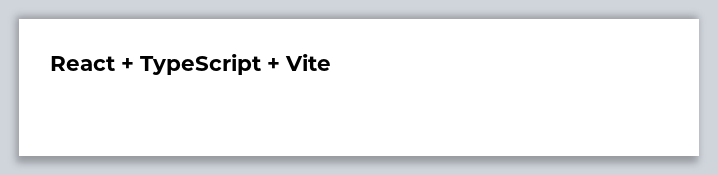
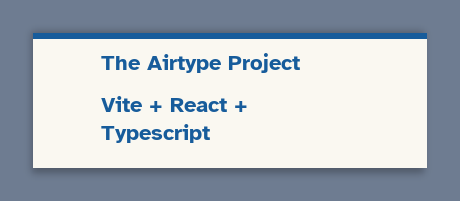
[50,54,331,75] React + TypeScript + Vite -> [101,53,300,73] [101,96,248,112] [101,124,210,143] The Airtype Project // Vite + React + Typescript

